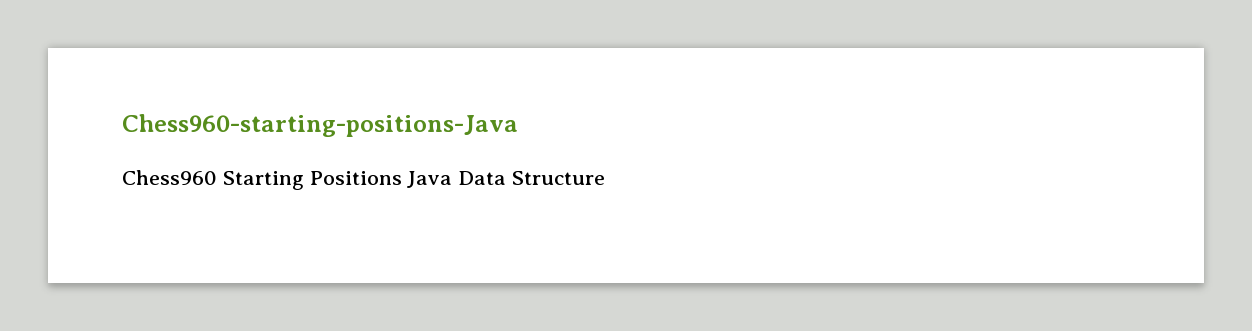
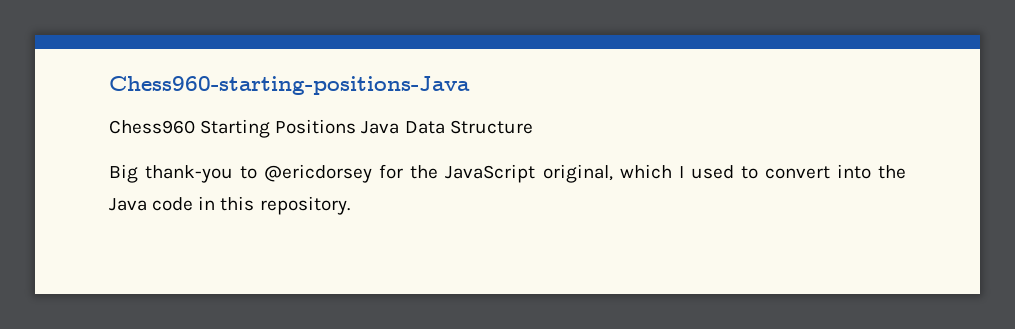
(606, 178) none -> [109,164,906,183] [109,196,350,215] // Big thank-you to @ericdorsey for the JavaScript original, which I used to convert into the Java code in this repository.

